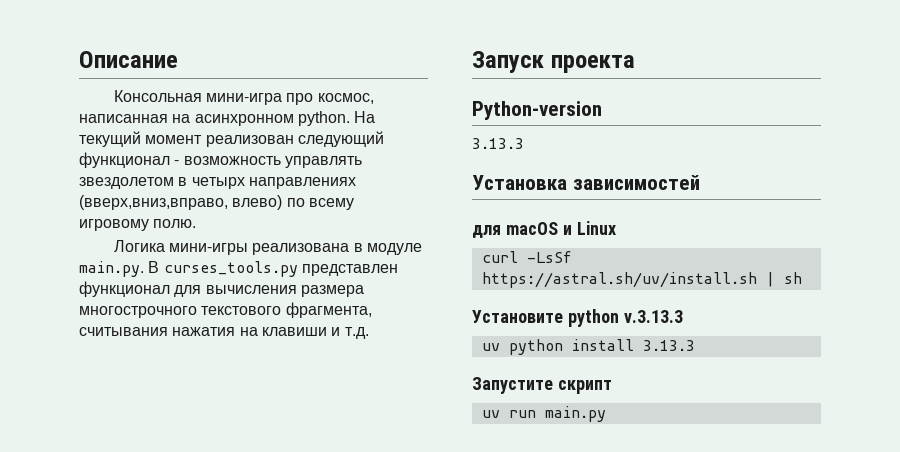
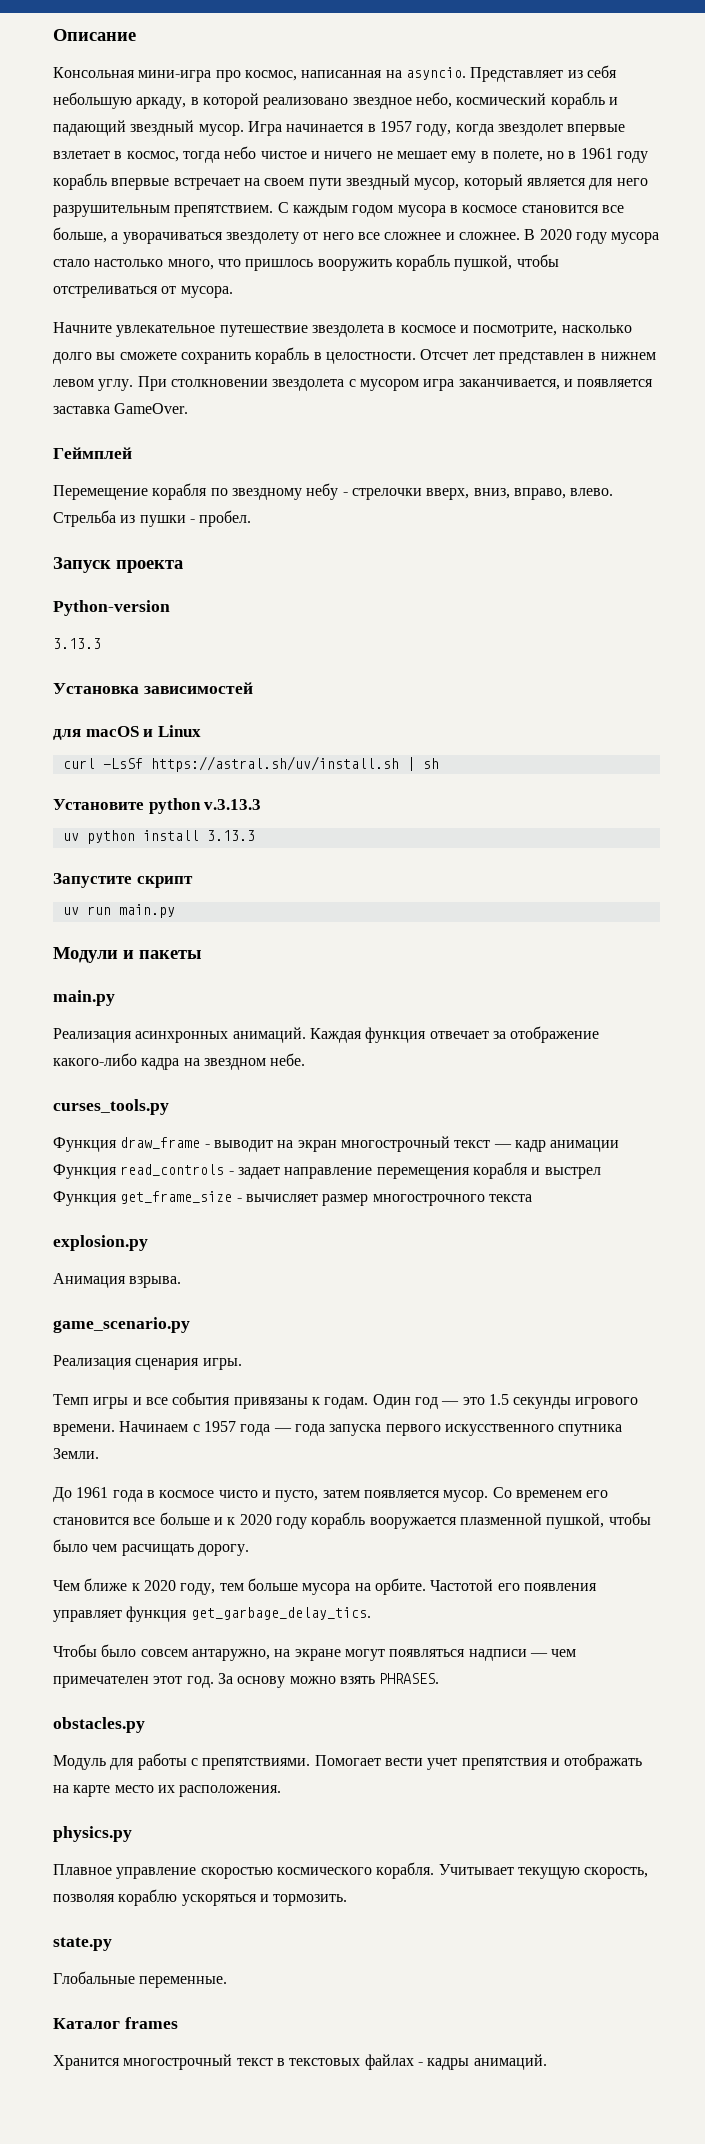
[194,111,376,126] [79,131,384,147] [79,152,362,168] [79,177,356,189] [79,195,354,210] [79,219,197,231] [113,240,422,255] [79,261,398,277] [79,281,364,297] [79,302,372,318] [79,327,369,339] асинхронном python. На текущий момент реализован следующий функционал - возможность управлять звездолетом в четырх направлениях (вверх,вниз,вправо, влево) по всему игровому полю. // Логика мини-игры реализована в модуле main.py. В curses_tools.py представлен функционал для вычисления размера многострочного текстового фрагмента, считывания нажатия на клавиши и т.д. -> [405,65,617,82] [53,92,618,109] [53,120,626,136] [53,146,649,163] [53,173,648,190] [53,202,624,217] [53,227,660,244] [53,254,559,271] [53,286,233,298] [53,322,632,337] [53,347,656,364] [53,376,654,391] [53,403,189,414] [53,447,132,459] [53,483,614,500] [53,510,252,527] asyncio. Представляет из себя небольшую аркаду, в которой реализовано звездное небо, космический корабль и падающий звездный мусор. Игра начинается в 1957 году, когда звездолет впервые взлетает в космос, тогда небо чистое и ничего не мешает ему в полете, но в 1961 году корабль впервые встречает на своем пути звездный мусор, который является для него разрушительным препятствием. С каждым годом мусора в космосе становится все больше, а уворачиваться звездолету от него все сложнее и сложнее. В 2020 году мусора стало настолько много, что пришлось вооружить корабль пушкой, чтобы отстреливаться от мусора. // Начните увлекательное путешествие звездолета в космосе и посмотрите, насколько долго вы сможете сохранить корабль в целостности. Отсчет лет представлен в нижнем левом углу. При столкновении звездолета с мусором игра заканчивается, и появляется заставка GameOver. // Геймплей // Перемещение корабля по звездному небу - стрелочки вверх, вниз, вправо, влево. Стрельба из пушки - пробел.
(606, 414) none -> [53,947,201,963] [53,990,115,1006] [53,1026,600,1043] [53,1053,306,1070] [53,1099,169,1115] [53,1136,620,1152] [53,1162,601,1179] [53,1191,532,1206] [53,1235,148,1251] [53,1273,182,1288] [53,1317,190,1333] [53,1355,242,1370] [53,1392,639,1409] [53,1421,623,1436] [53,1448,99,1459] [53,1487,609,1502] [53,1512,651,1529] [53,1539,249,1556] [53,1578,597,1595] [53,1606,371,1622] [53,1644,577,1661] [53,1673,440,1688] [53,1717,145,1733] [53,1753,643,1770] [53,1785,282,1797] [53,1826,132,1842] [53,1862,649,1879] [53,1889,348,1906] [53,1937,112,1951] [53,1971,228,1988] [53,2017,178,2029] [53,2054,547,2070] // Модули и пакеты // main.py // Реализация асинхронных анимаций. Каждая функция отвечает за отображение какого-либо кадра на звездном небе. // curses_tools.py // Функция draw_frame - выводит на экран многострочный текст — кадр анимации Функция read_controls - задает направление перемещения корабля и выстрел Функция get_frame_size - вычисляет размер многострочного текста // explosion.py // Анимация взрыва. // game_scenario.py // Реализация сценария игры. // Темп игры и все события привязаны к годам. Один год — это 1.5 секунды игрового времени. Начинаем с 1957 года — года запуска первого искусственного спутника Земли. // До 1961 года в космосе чисто и пусто, затем появляется мусор. Со временем его становится все больше и к 2020 году корабль вооружается плазменной пушкой, чтобы было чем расчищать дорогу. // Чем ближе к 2020 году, тем больше мусора на орбите. Частотой его появления управляет функция get_garbage_delay_tics. // Чтобы было совсем антаружно, на экране могут появляться надписи — чем примечателен этот год. За основу можно взять PHRASES. // obstacles.py // Модуль для работы с препятствиями. Помогает вести учет препятствия и отображать на карте место их расположения. // physics.py // Плавное управление скоростью космического корабля. Учитывает текущую скорость, позволяя кораблю ускоряться и тормозить. // state.py // Глобальные переменные. // Каталог frames // Хранится многострочный текст в текстовых файлах - кадры анимаций.

